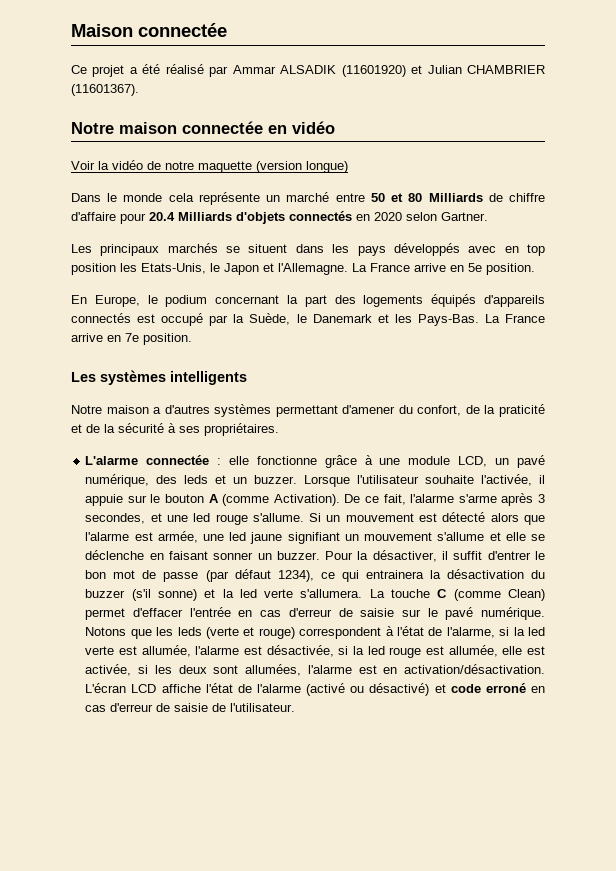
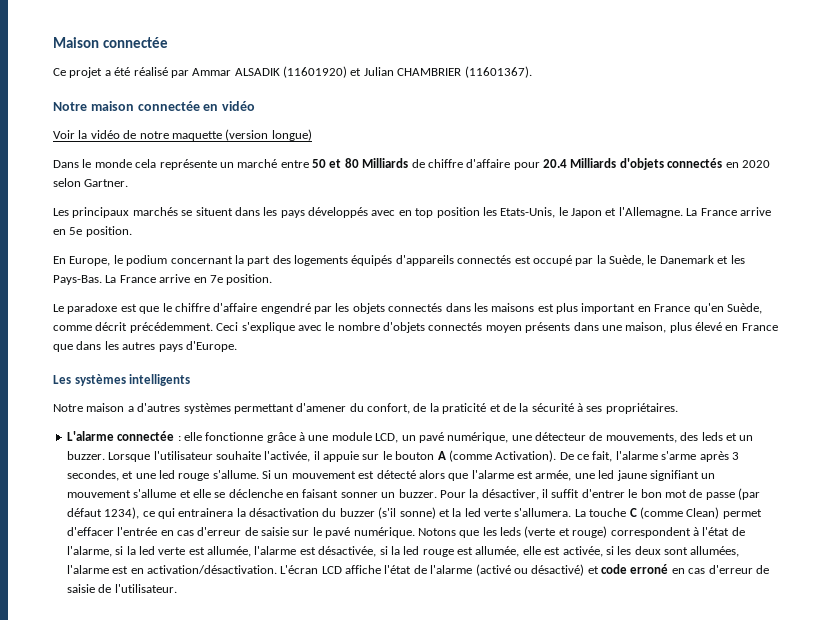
(192, 339) none -> [53,303,762,314] [53,322,778,333] [53,341,237,352] // Le paradoxe est que le chiffre d'affaire engendré par les objets connectés dans les maisons est plus important en France qu'en Suède, comme décrit précédemment. Ceci s'explique avec le nombre d'objets connectés moyen présents dans une maison, plus élevé en France que dans les autres pays d'Europe.
(150, 480) none -> [511,432,677,443] une détecteur de mouvements,

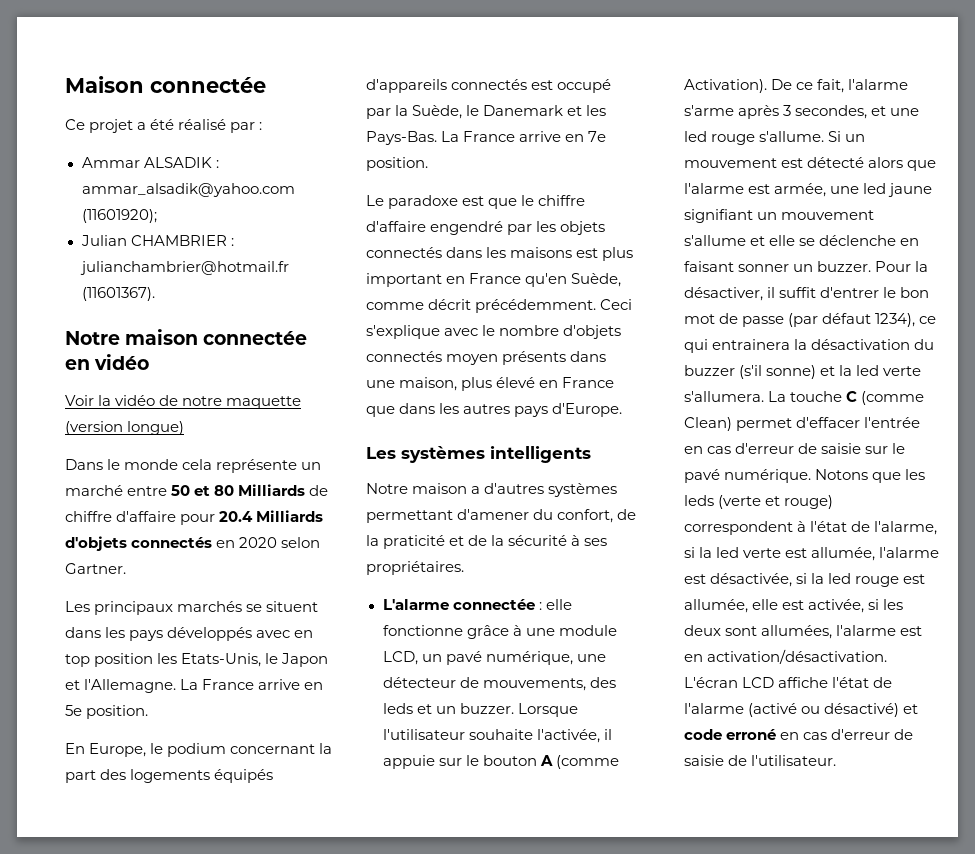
(189, 74) none -> [259,122,263,130] : //
[283,66,462,78] (11601920) et Julian CHAMBRIER -> [215,160,219,168] [81,183,295,197] [81,209,157,223] [80,235,234,246] [79,261,289,275] : ammar_alsadik@yahoo.com (11601920); // Julian CHAMBRIER : julianchambrier@hotmail.fr

